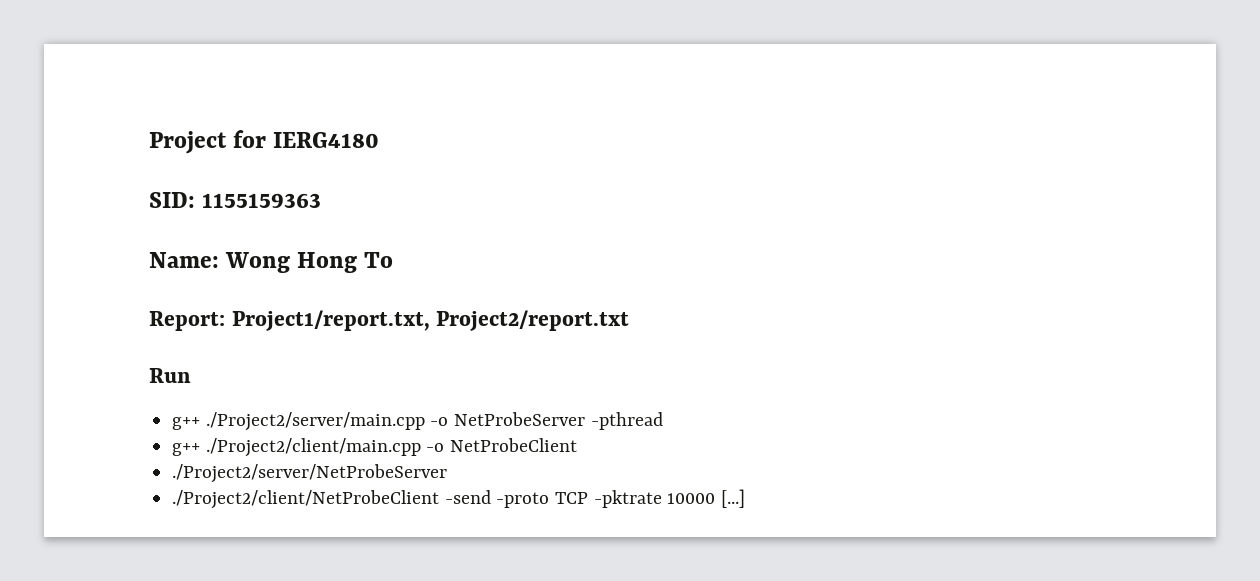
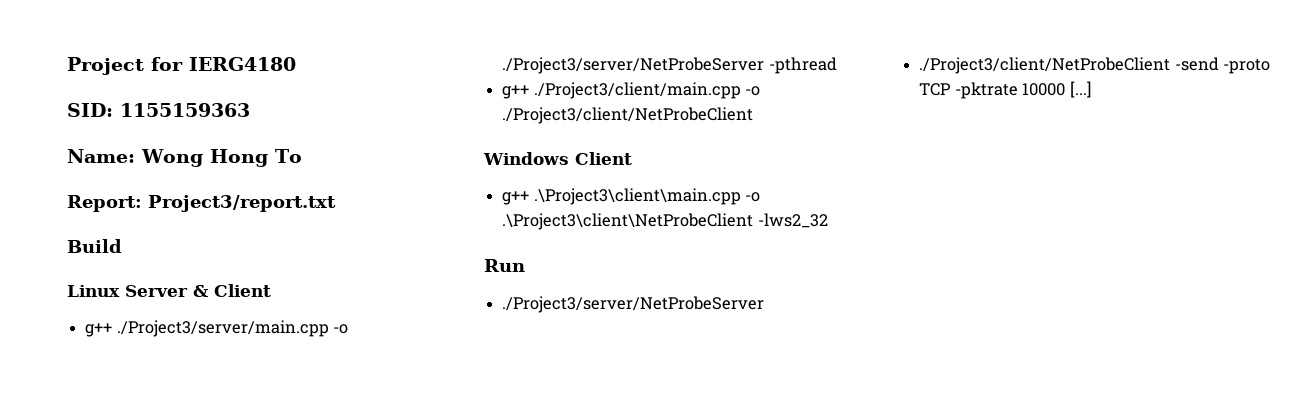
[231,310,630,331] [149,368,191,383] [172,412,663,431] [172,438,578,457] [172,464,448,483] [172,490,440,509] Project1/report.txt, Project2/report.txt // Run // g++ ./Project2/server/main.cpp -o NetProbeServer -pthread // g++ ./Project2/client/main.cpp -o NetProbeClient // ./Project2/server/NetProbeServer // ./Project2/client/NetProbeClient -> [148,195,336,212] [67,239,122,253] [67,284,271,297] [85,320,349,337] [502,57,837,74] [502,82,761,99] [502,107,754,124] [483,152,632,165] [502,188,761,205] [502,213,828,230] [484,259,525,272] [502,296,765,313] [919,57,1171,74] Project3/report.txt // Build // Linux Server & Client // g++ ./Project3/server/main.cpp -o ./Project3/server/NetProbeServer -pthread // g++ ./Project3/client/main.cpp -o ./Project3/client/NetProbeClient // Windows Client // g++ .\Project3\client\main.cpp -o .\Project3\client\NetProbeClient -lws2_32 // Run // ./Project3/server/NetProbeServer // ./Project3/client/NetProbeClient

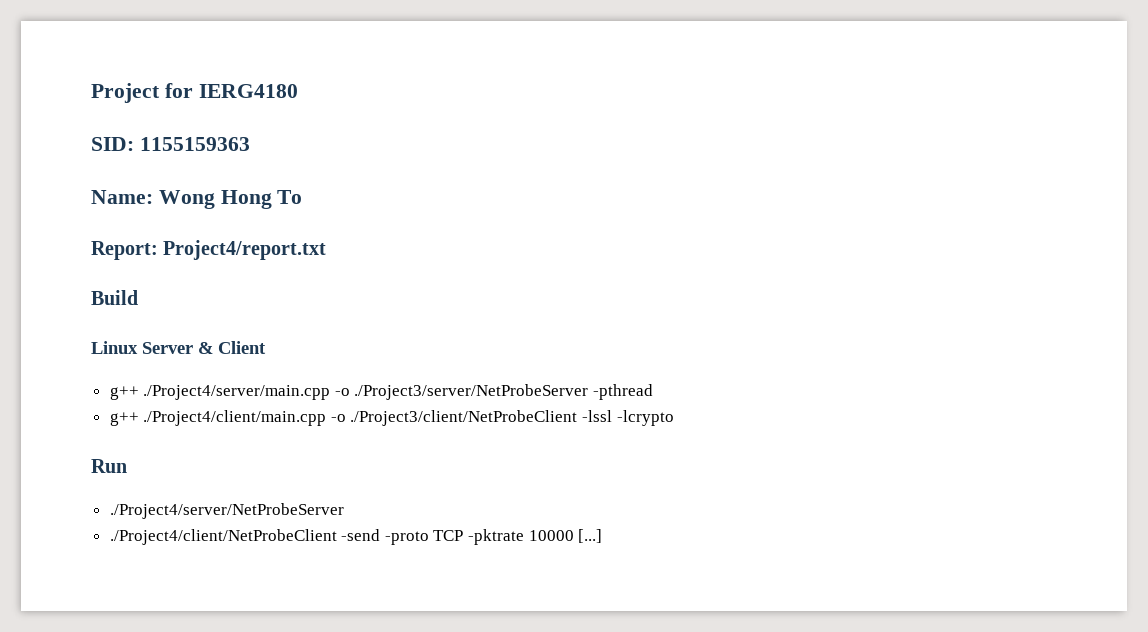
[148,195,336,212] Project3/report.txt -> [163,240,327,260] Project4/report.txt
[116,320,329,337] ./Project3/server/main.cpp -> [143,385,331,400] ./Project4/server/main.cpp
[533,82,741,99] ./Project3/client/main.cpp -> [143,410,327,426] ./Project4/client/main.cpp
[483,152,632,165] [502,188,761,205] [502,213,828,230] // Windows Client // g++ .\Project3\client\main.cpp -o .\Project3\client\NetProbeClient -lws2_32 -> [582,410,674,426] -lssl -lcrypto
[502,296,765,313] [919,57,1171,74] ./Project3/server/NetProbeServer // ./Project3/client/NetProbeClient -> [109,503,344,519] [109,529,337,545] ./Project4/server/NetProbeServer // ./Project4/client/NetProbeClient

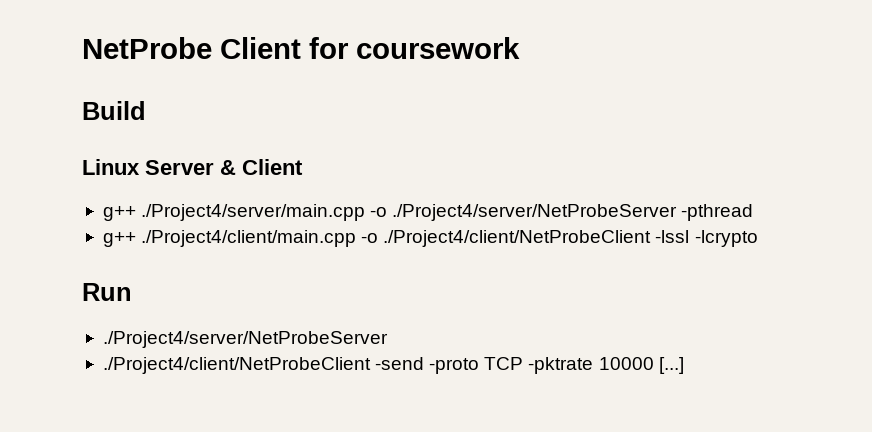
[91,83,298,103] [91,137,250,151] [91,190,303,209] [91,240,327,260] Project for IERG4180 // SID: 1155159363 // Name: Wong Hong To // Report: Project4/report.txt -> [82,37,520,59] NetProbe Client for coursework
[354,384,589,400] ./Project3/server/NetProbeServer -> [392,204,678,221] ./Project4/server/NetProbeServer
[350,410,578,426] ./Project3/client/NetProbeClient -> [383,230,652,247] ./Project4/client/NetProbeClient

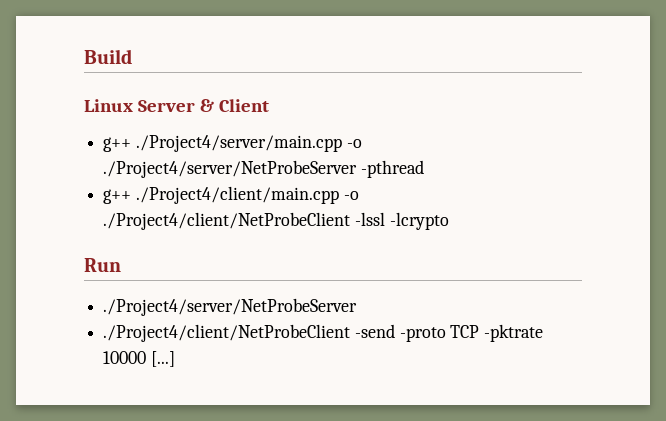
[82,37,520,59] NetProbe Client for coursework // -> (84, 56) none

